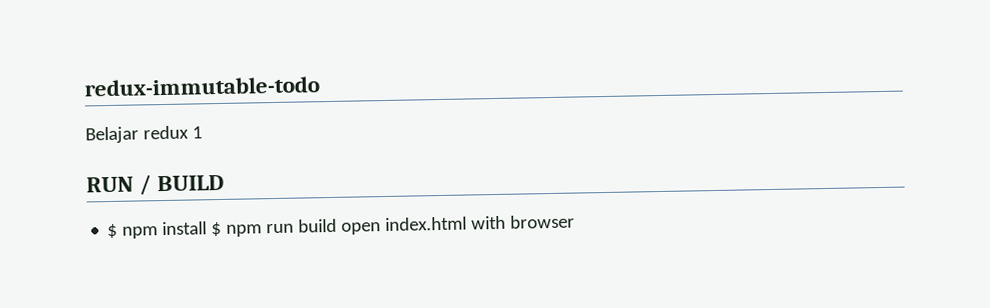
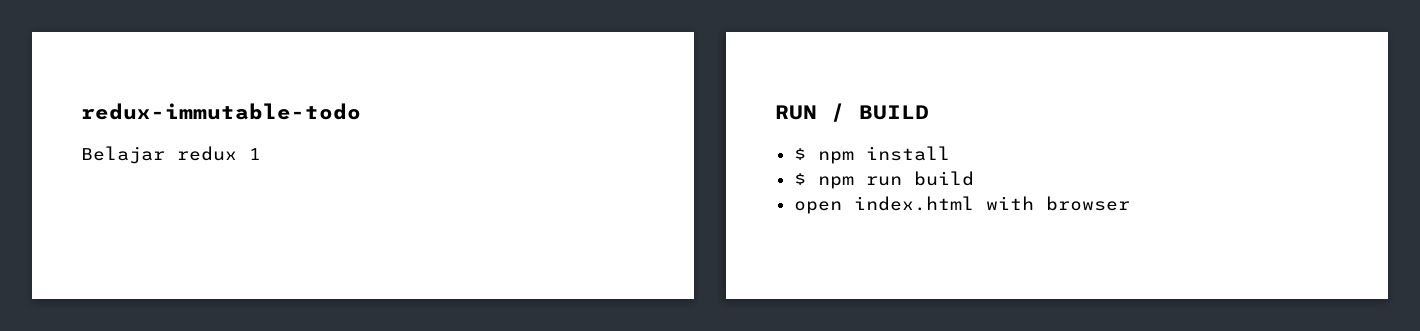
(208, 228) none -> (950, 153) //
(338, 225) none -> (974, 178) //

